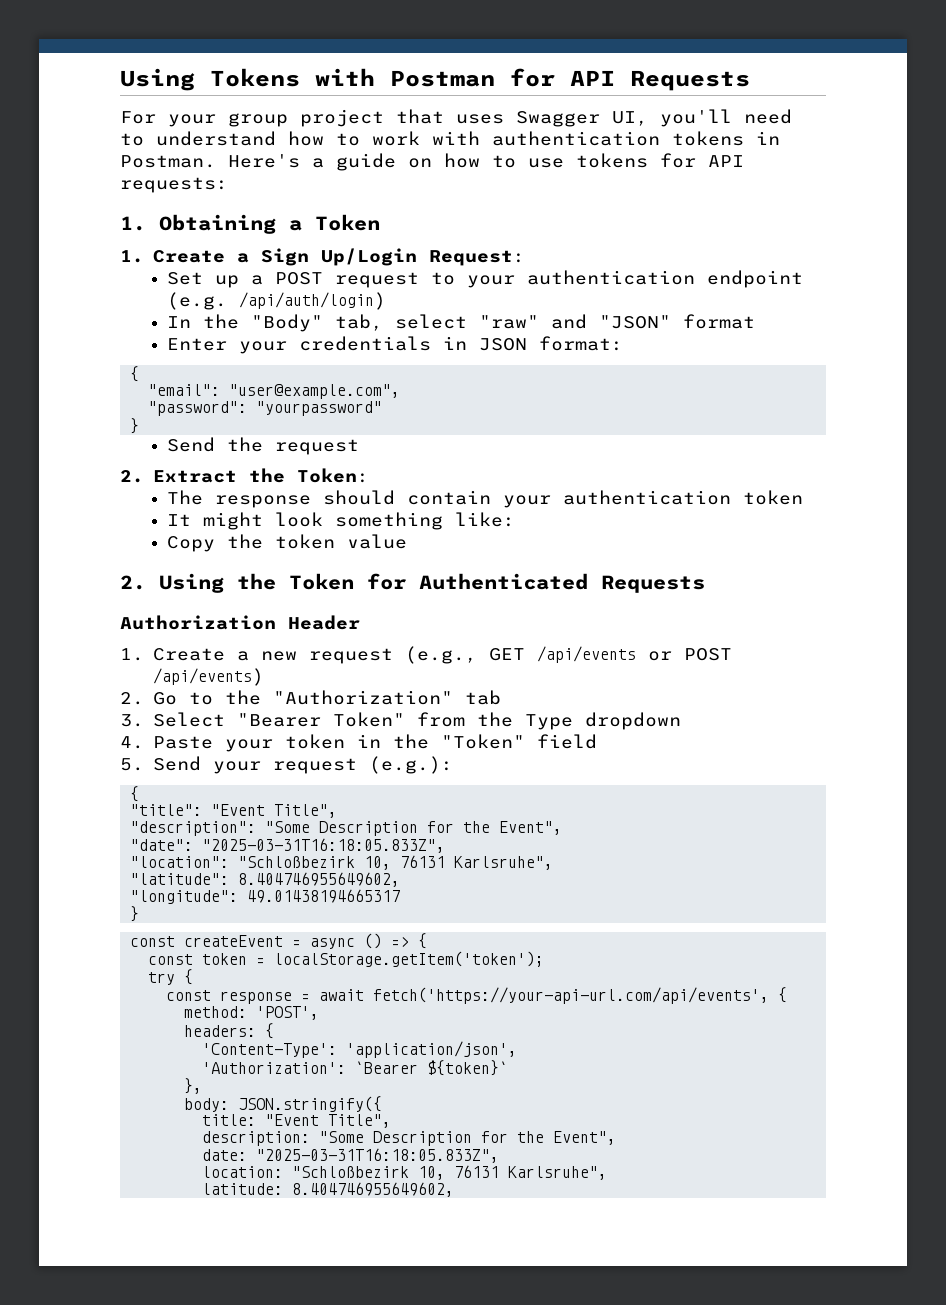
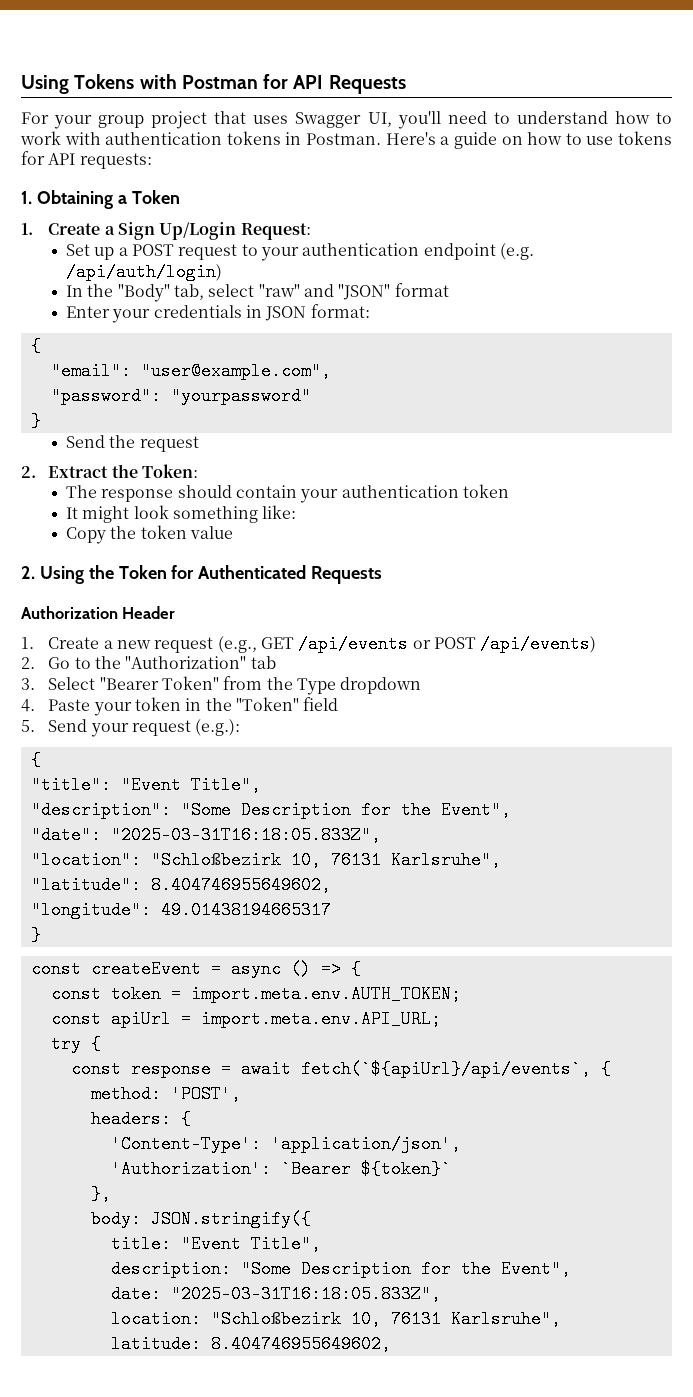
[274,951,545,967] localStorage.getItem('token'); -> [190,985,461,1003] [50,1010,441,1028] import.meta.env.AUTH_TOKEN; // const apiUrl = import.meta.env.API_URL;
[373,987,770,1004] fetch('https://your-api-url.com/api/events', -> [300,1060,591,1078] fetch(`${apiUrl}/api/events`,

